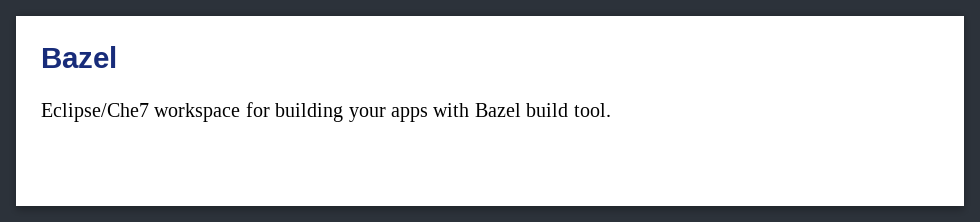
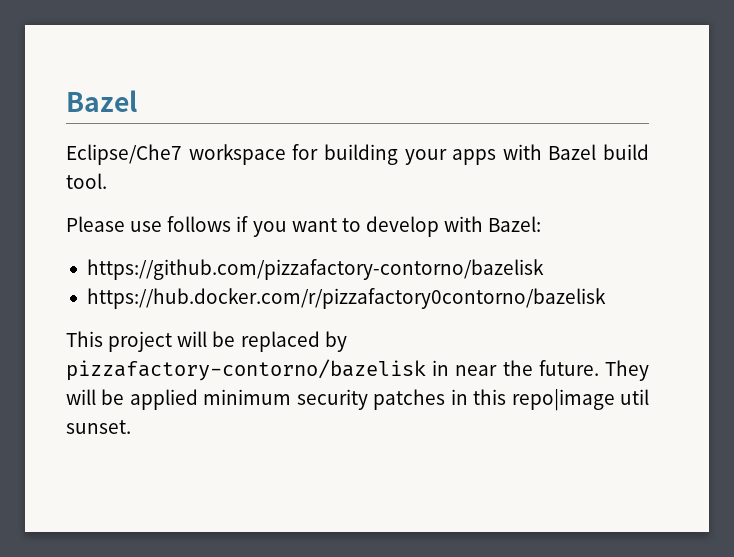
(611, 110) none -> [66,216,542,237] [86,259,544,280] [86,288,606,309] [66,331,347,352] [66,359,649,381] [66,389,650,411] [66,420,131,434] // Please use follows if you want to develop with Bazel: // https://github.com/pizzafactory-contorno/bazelisk // https://hub.docker.com/r/pizzafactory0contorno/bazelisk // This project will be replaced by pizzafactory-contorno/bazelisk in near the future. They will be applied minimum security patches in this repo|image util sunset.

